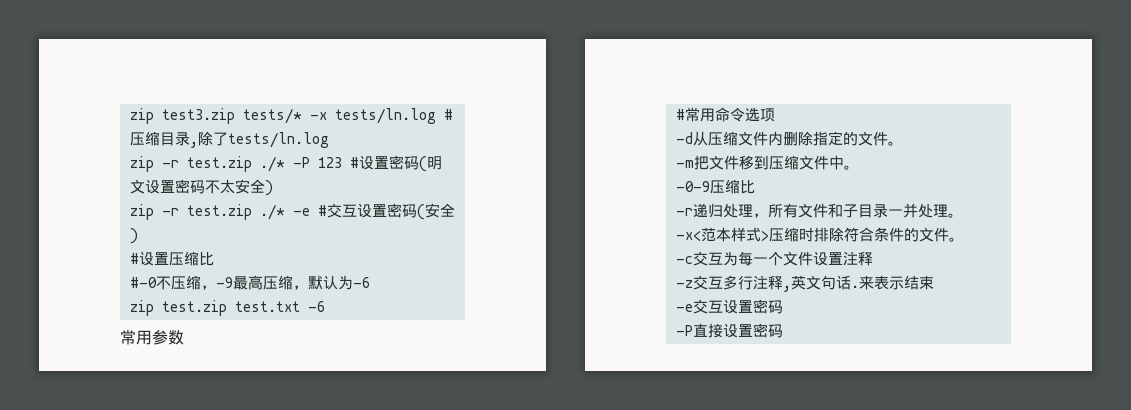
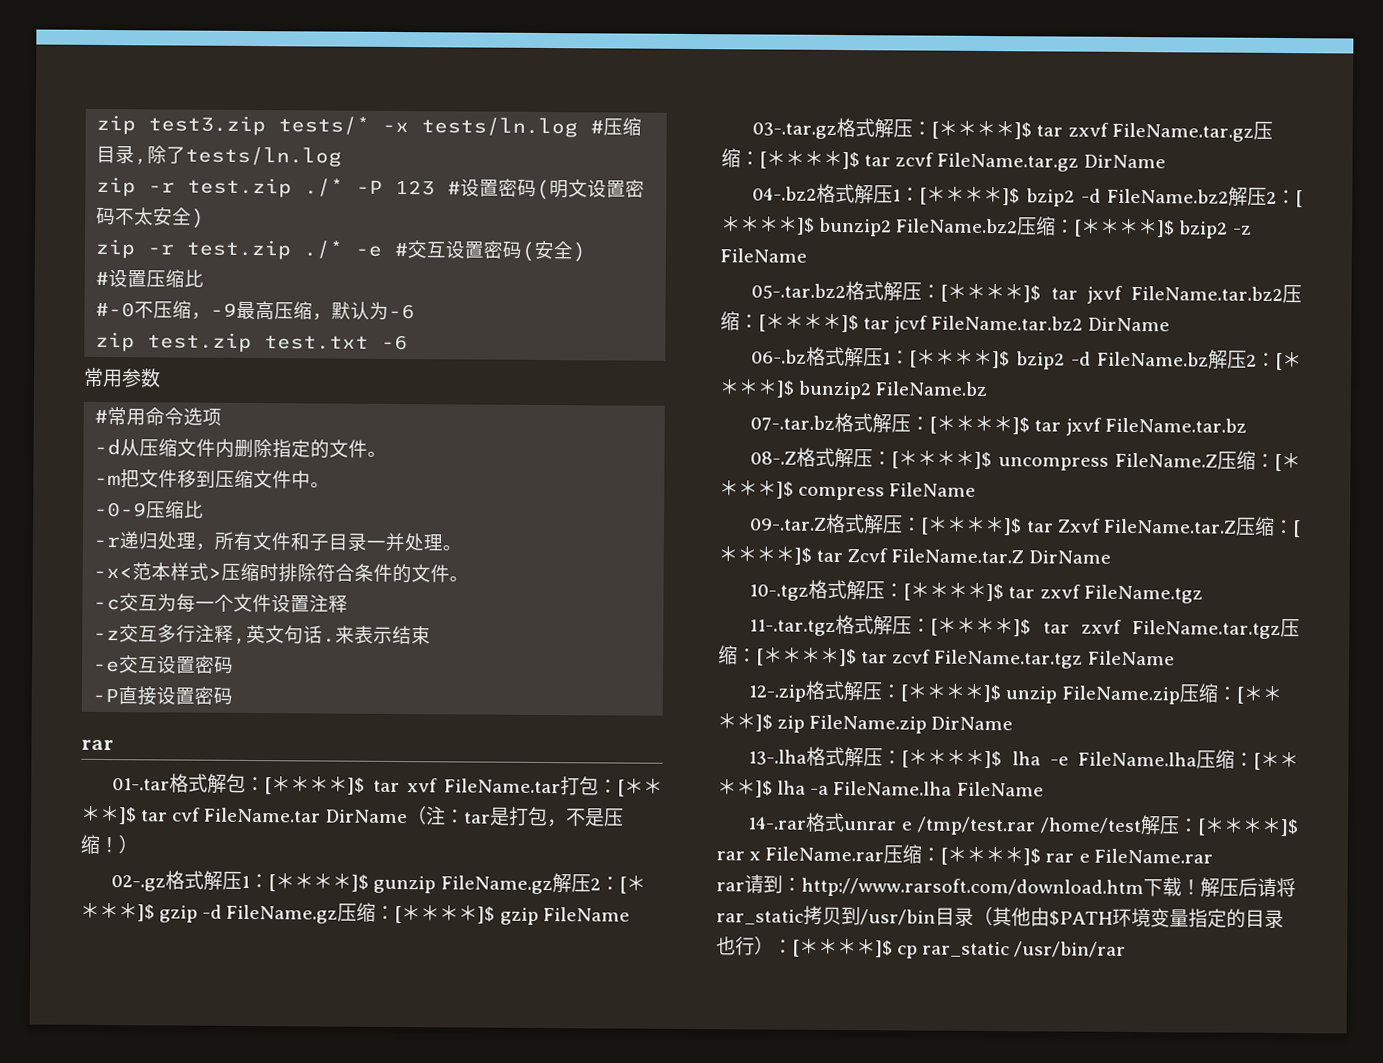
(783, 331) none -> [81,739,114,751] [112,773,663,797] [81,805,624,828] [80,834,138,855] [111,870,646,895] [80,902,630,925] [752,117,1273,142] [721,148,1166,172] [752,183,1303,208] [721,216,1252,239] [720,248,807,263] [751,281,1302,304] [720,311,1170,334] [751,346,1302,371] [719,379,989,400] [750,412,1247,436] [750,447,1301,472] [719,480,977,501] [750,513,1301,538] [718,546,1111,565] [749,579,1203,604] [749,614,1300,640] [718,645,1175,669] [748,680,1282,705] [717,713,1014,734] [748,746,1299,770] [717,779,1044,798] [747,812,1299,837] [716,844,1213,866] [716,874,1296,899] [716,905,1284,929] [716,936,1127,959] // rar // 01-.tar格式解包：[＊＊＊＊]$ tar xvf FileName.tar打包：[＊＊＊＊]$ tar cvf FileName.tar DirName（注：tar是打包，不是压缩！） // 02-.gz格式解压1：[＊＊＊＊]$ gunzip FileName.gz解压2：[＊＊＊＊]$ gzip -d FileName.gz压缩：[＊＊＊＊]$ gzip FileName // 03-.tar.gz格式解压：[＊＊＊＊]$ tar zxvf FileName.tar.gz压缩：[＊＊＊＊]$ tar zcvf FileName.tar.gz DirName // 04-.bz2格式解压1：[＊＊＊＊]$ bzip2 -d FileName.bz2解压2：[＊＊＊＊]$ bunzip2 FileName.bz2压缩：[＊＊＊＊]$ bzip2 -z FileName // 05-.tar.bz2格式解压：[＊＊＊＊]$ tar jxvf FileName.tar.bz2压缩：[＊＊＊＊]$ tar jcvf FileName.tar.bz2 DirName // 06-.bz格式解压1：[＊＊＊＊]$ bzip2 -d FileName.bz解压2：[＊＊＊＊]$ bunzip2 FileName.bz // 07-.tar.bz格式解压：[＊＊＊＊]$ tar jxvf FileName.tar.bz // 08-.Z格式解压：[＊＊＊＊]$ uncompress FileName.Z压缩：[＊＊＊＊]$ compress FileName // 09-.tar.Z格式解压：[＊＊＊＊]$ tar Zxvf FileName.tar.Z压缩：[＊＊＊＊]$ tar Zcvf FileName.tar.Z DirName // 10-.tgz格式解压：[＊＊＊＊]$ tar zxvf FileName.tgz // 11-.tar.tgz格式解压：[＊＊＊＊]$ tar zxvf FileName.tar.tgz压缩：[＊＊＊＊]$ tar zcvf FileName.tar.tgz FileName // 12-.zip格式解压：[＊＊＊＊]$ unzip FileName.zip压缩：[＊＊＊＊]$ zip FileName.zip DirName // 13-.lha格式解压：[＊＊＊＊]$ lha -e FileName.lha压缩：[＊＊＊＊]$ lha -a FileName.lha FileName // 14-.rar格式unrar e /tmp/test.rar /home/test解压：[＊＊＊＊]$ rar x FileName.rar压缩：[＊＊＊＊]$ rar e FileName.rar // rar请到：http://www.rarsoft.com/download.htm下载！解压后请将rar_static拷贝到/usr/bin目录（其他由$PATH环境变量指定的目录也行）：[＊＊＊＊]$ cp rar_static /usr/bin/rar

